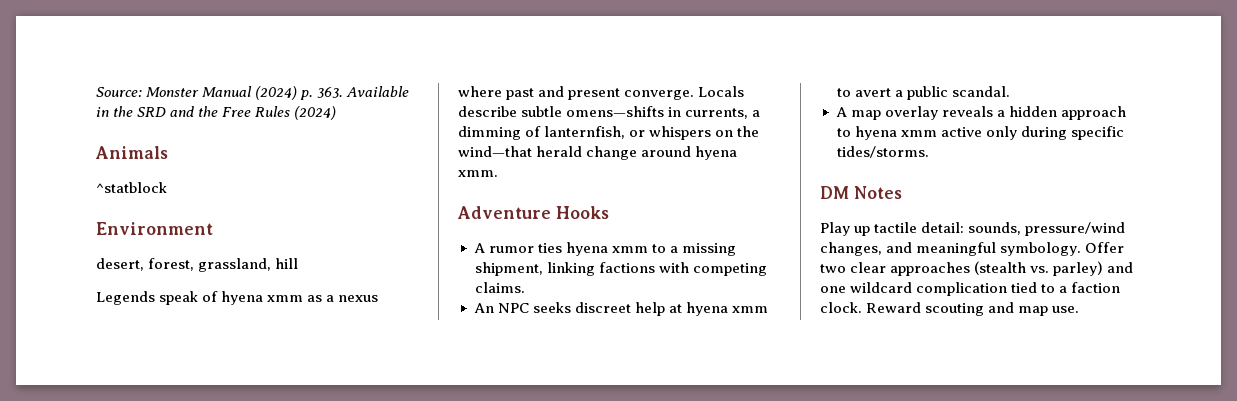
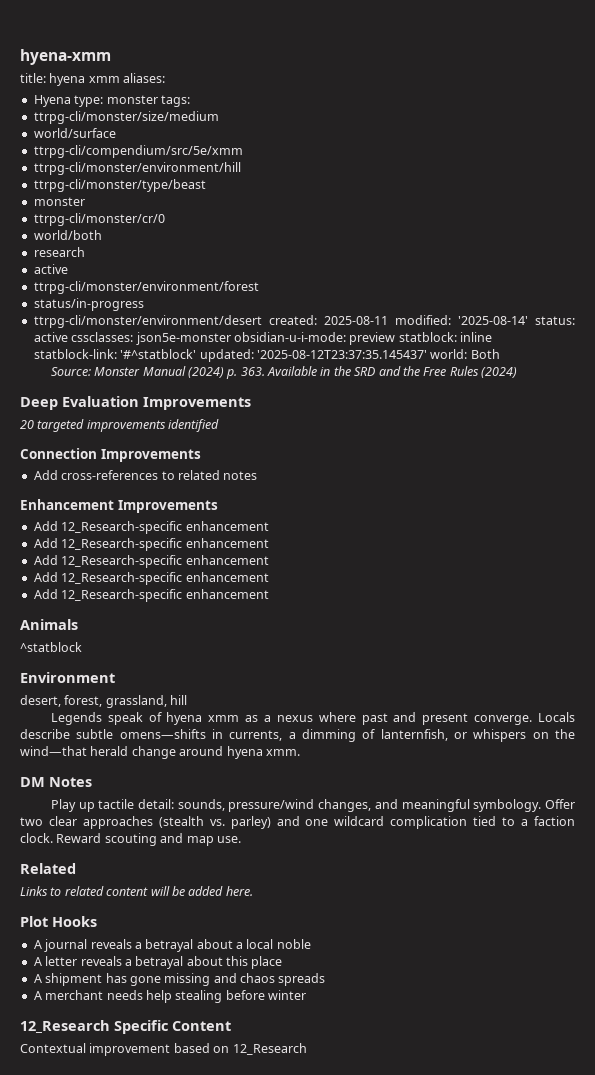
(96, 92) none -> [20,49,111,65] [20,73,166,86] [33,95,190,107] [33,111,219,124] [33,128,116,138] [33,145,243,158] [33,162,241,175] [33,179,206,192] [33,197,85,206] [33,213,165,226] [33,230,102,240] [33,247,85,257] [33,264,68,274] [33,281,259,294] [33,298,144,311] [33,315,575,328] [33,332,492,345] [33,349,500,362] hyena-xmm // title: hyena xmm aliases: // Hyena type: monster tags: // ttrpg-cli/monster/size/medium // world/surface // ttrpg-cli/compendium/src/5e/xmm // ttrpg-cli/monster/environment/hill // ttrpg-cli/monster/type/beast // monster // ttrpg-cli/monster/cr/0 // world/both // research // active // ttrpg-cli/monster/environment/forest // status/in-progress // ttrpg-cli/monster/environment/desert created: 2025-08-11 modified: '2025-08-14' status: active cssclasses: json5e-monster obsidian-u-i-mode: preview statblock: inline statblock-link: '#^statblock' updated: '2025-08-12T23:37:35.145437' world: Both //
(337, 113) none -> [20,396,251,410] [20,419,220,432] [20,448,201,462] [33,470,258,480] [20,499,218,513] [33,521,269,534] [33,538,269,551] [33,555,269,568] [33,572,269,585] [33,589,269,602] // Deep Evaluation Improvements // 20 targeted improvements identified // Connection Improvements // Add cross-references to related notes // Enhancement Improvements // Add 12_Research-specific enhancement // Add 12_Research-specific enhancement // Add 12_Research-specific enhancement // Add 12_Research-specific enhancement // Add 12_Research-specific enhancement
[457,206,609,219] [473,242,736,256] [474,262,767,276] [474,282,525,293] [473,302,768,316] [836,86,1010,100] [835,106,1126,120] [836,126,1124,140] [836,146,929,158] // Adventure Hooks // A rumor ties hyena xmm to a missing shipment, linking factions with competing claims. // An NPC seeks discreet help at hyena xmm to avert a public scandal. // A map overlay reveals a hidden approach to hyena xmm active only during specific tides/storms. -> (300, 752) none
(1080, 309) none -> [20,863,76,874] [20,886,253,896] [20,916,97,927] [33,939,311,952] [33,956,283,969] [33,973,326,986] [33,990,306,1003] [20,1020,231,1034] [20,1043,307,1056] // Related // Links to related content will be added here. // Plot Hooks // A journal reveals a betrayal about a local noble // A letter reveals a betrayal about this place // A shipment has gone missing and chaos spreads // A merchant needs help stealing before winter // 12_Research Specific Content // Contextual improvement based on 12_Research

